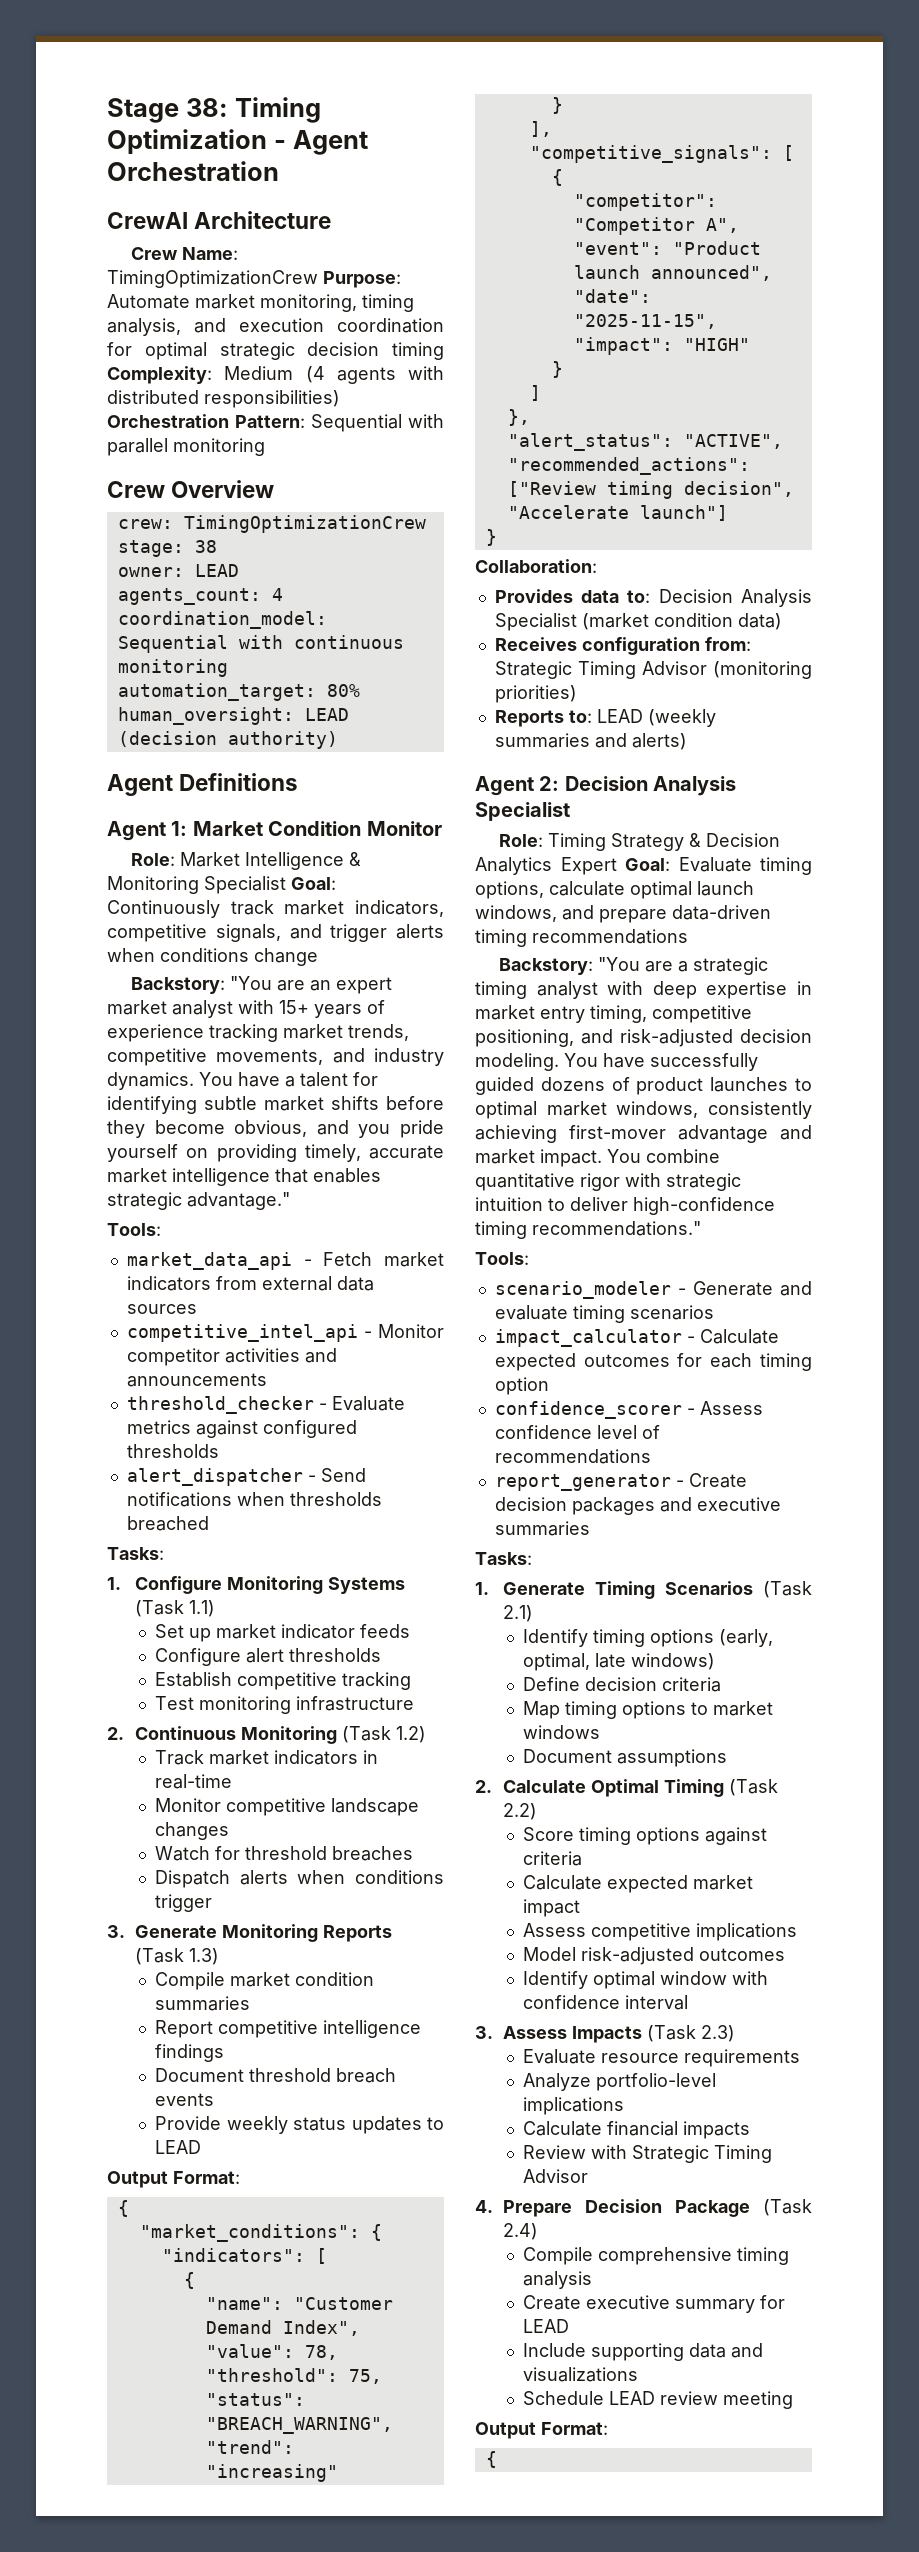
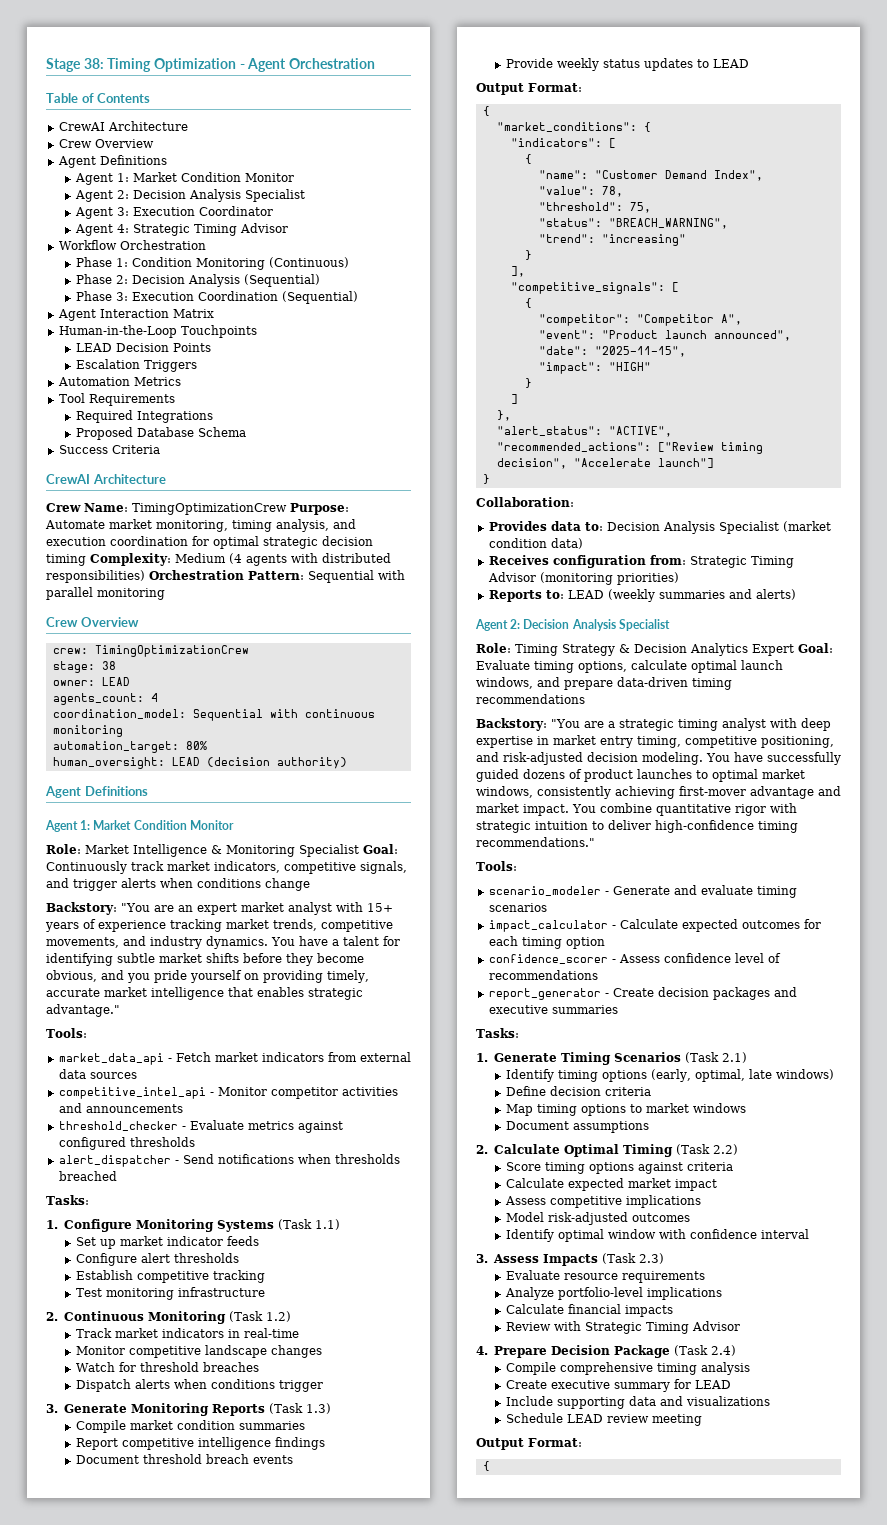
(279, 171) none -> [46,93,151,103] [58,121,188,131] [58,139,154,148] [57,155,167,168] [74,172,294,185] [74,189,305,202] [74,206,273,219] [74,223,288,236] [58,240,206,250] [75,257,349,270] [75,274,320,287] [75,291,358,304] [57,309,214,321] [58,325,257,338] [75,343,211,352] [75,359,197,372] [57,377,181,386] [58,393,175,406] [75,410,213,423] [75,427,246,440] [58,445,160,454] // Table of Contents // CrewAI Architecture // Crew Overview // Agent Definitions // Agent 1: Market Condition Monitor // Agent 2: Decision Analysis Specialist // Agent 3: Execution Coordinator // Agent 4: Strategic Timing Advisor // Workflow Orchestration // Phase 1: Condition Monitoring (Continuous) // Phase 2: Decision Analysis (Sequential) // Phase 3: Execution Coordination (Sequential) // Agent Interaction Matrix // Human-in-the-Loop Touchpoints // LEAD Decision Points // Escalation Triggers // Automation Metrics // Tool Requirements // Required Integrations // Proposed Database Schema // Success Criteria

